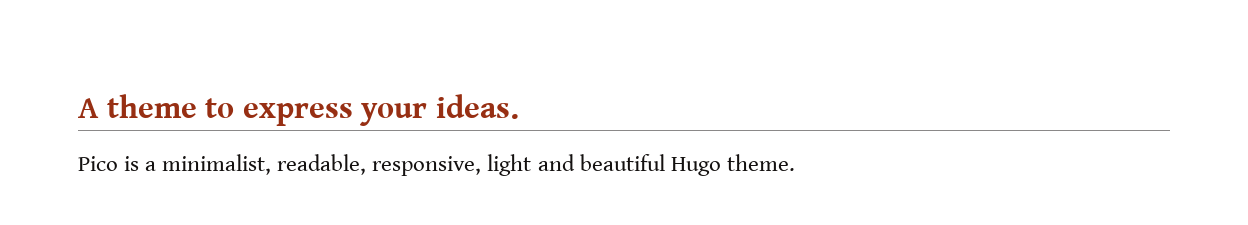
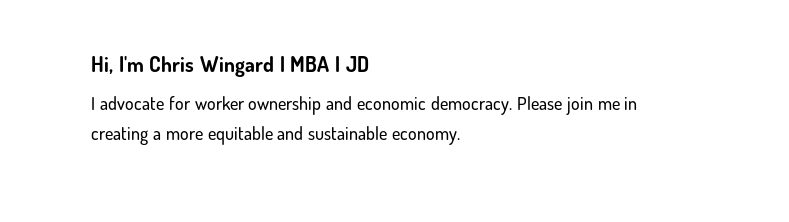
[78,94,519,126] [78,154,795,176] A theme to express your ideas. // Pico is a minimalist, readable, responsive, light and beautiful Hugo theme. -> [91,56,369,77] [91,96,638,115] [91,126,461,145] Hi, I'm Chris Wingard | MBA | JD // I advocate for worker ownership and economic democracy. Please join me in creating a more equitable and sustainable economy.

